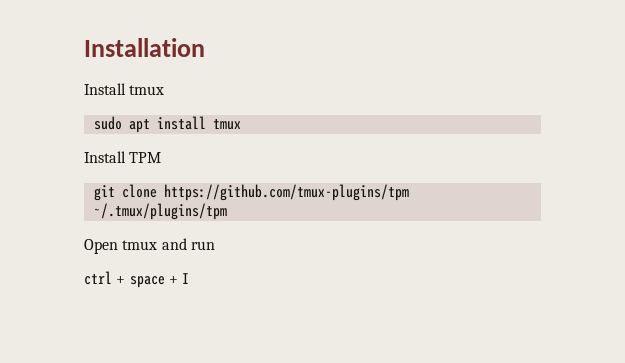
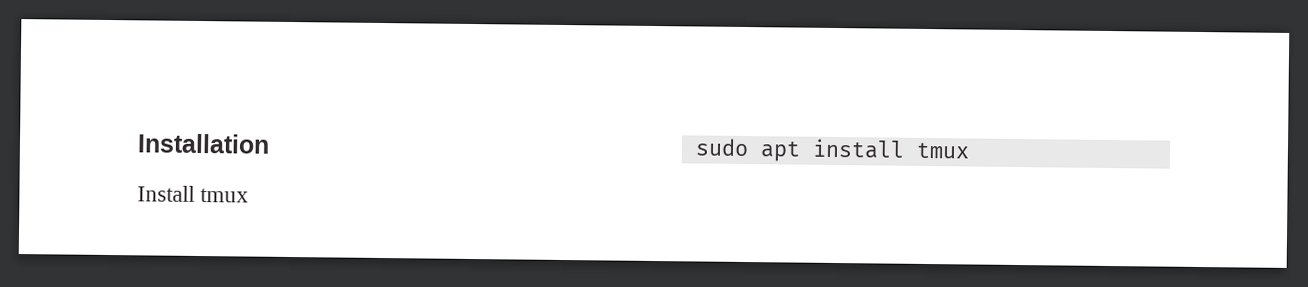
[84,151,162,163] [93,184,409,201] [93,203,227,220] [84,238,215,254] [84,271,190,288] // Install TPM // git clone https://github.com/tmux-plugins/tpm ~/.tmux/plugins/tpm // Open tmux and run // ctrl + space + I -> (970, 150) none

